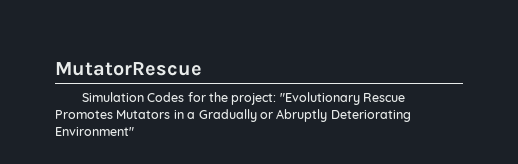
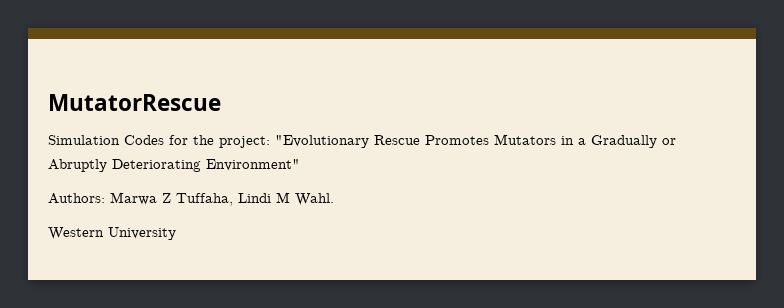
(134, 131) none -> [48,192,334,206] [48,227,176,240] // Authors: Marwa Z Tuffaha, Lindi M Wahl. // Western University

